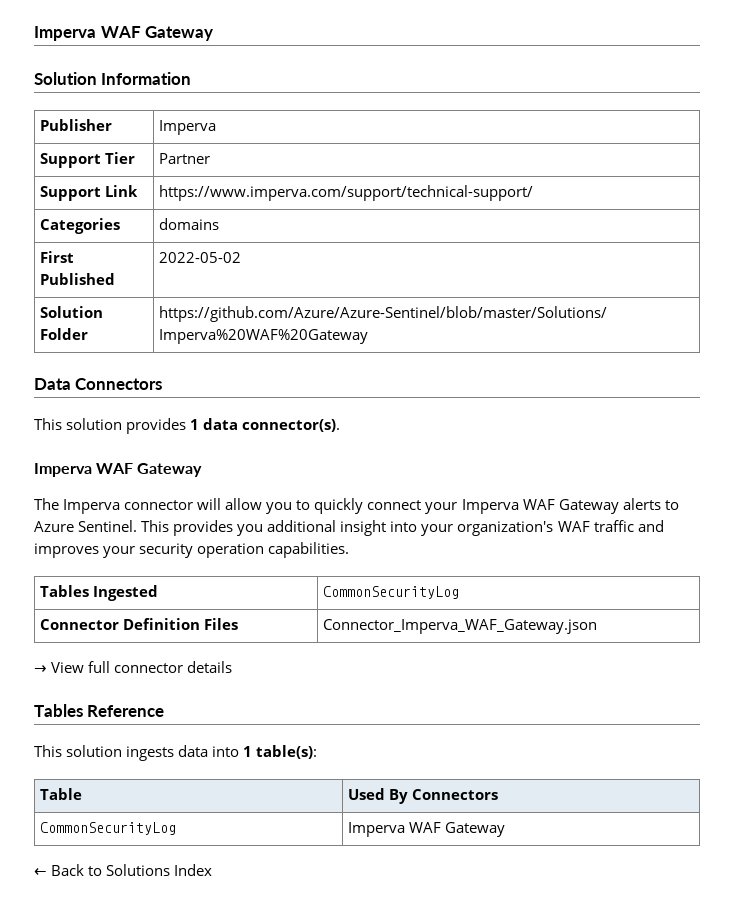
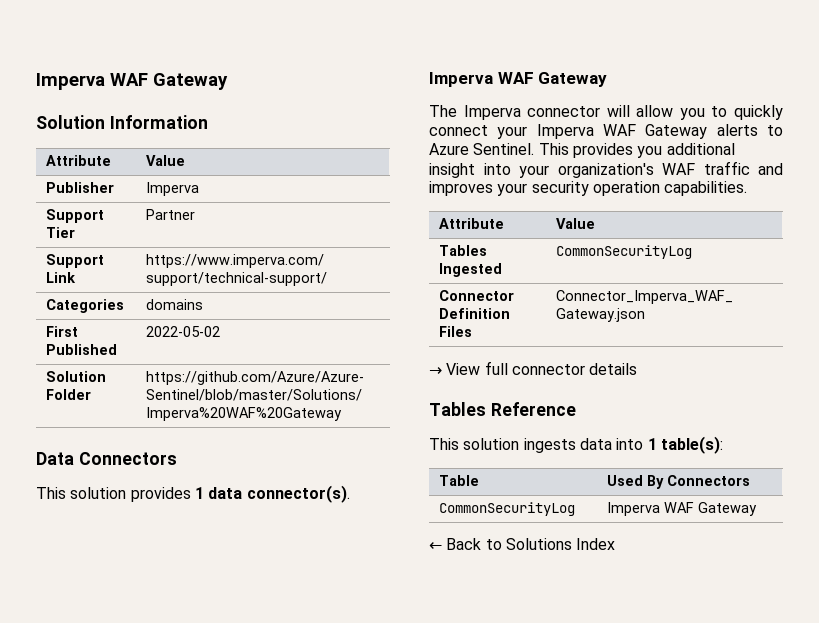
(192, 78) none -> [45,155,111,166] [145,155,185,166] // Attribute | Value
(350, 550) none -> [438,218,504,229] [555,218,595,229] // Attribute | Value

